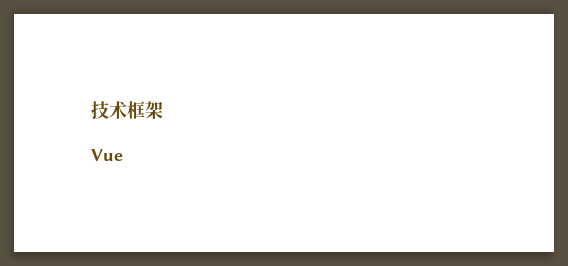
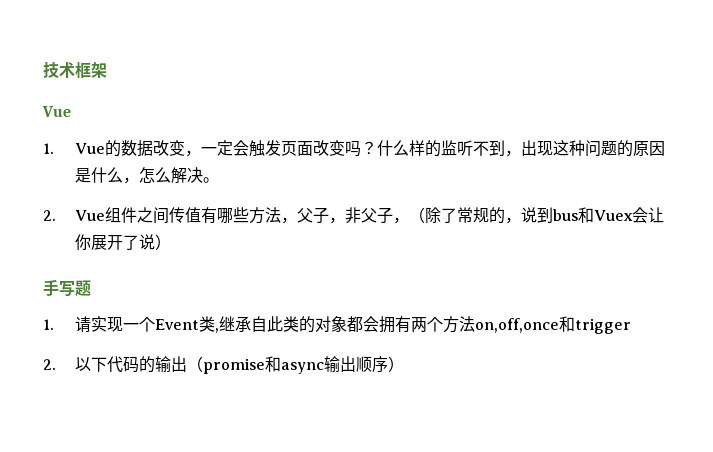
(123, 155) none -> [43,140,665,157] [74,167,219,184] [43,207,664,224] [74,234,171,250] [43,279,91,297] [43,316,631,334] [43,356,404,374] // 1. Vue的数据改变，一定会触发页面改变吗？什么样的监听不到，出现这种问题的原因是什么，怎么解决。 // 2. Vue组件之间传值有哪些方法，父子，非父子，（除了常规的，说到bus和Vuex会让你展开了说） // 手写题 // 1.请实现一个Event类,继承自此类的对象都会拥有两个方法on,off,once和trigger // 2.以下代码的输出（promise和async输出顺序）

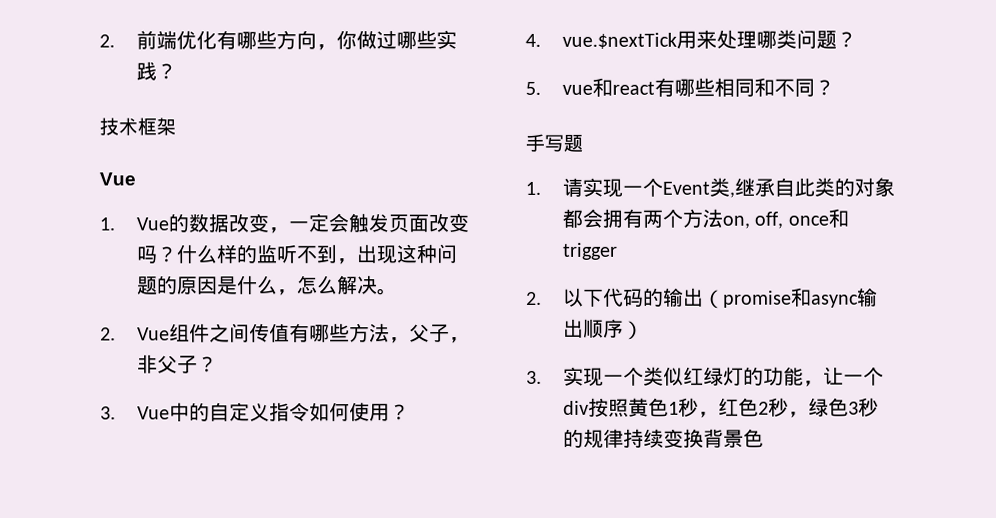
(43, 69) none -> [99,30,457,51] [135,61,177,81] 2.前端优化有哪些方向，你做过哪些实践？ //
[392,207,664,224] [74,234,171,250] ，（除了常规的，说到bus和Vuex会让你展开了说） -> [196,356,218,373] [100,402,410,422] [525,29,857,49] [525,77,835,97] ？ // 3. Vue中的自定义指令如何使用？ // 4. vue.$nextTick用来处理哪类问题？ // 5. vue和react有哪些相同和不同？
[474,318,559,333] on,off,once -> [721,211,829,229] on, off, once
(404, 364) none -> [526,366,884,387] [562,397,879,418] [562,428,764,448] // 3.实现一个类似红绿灯的功能，让一个div按照黄色1秒，红色2秒，绿色3秒的规律持续变换背景色

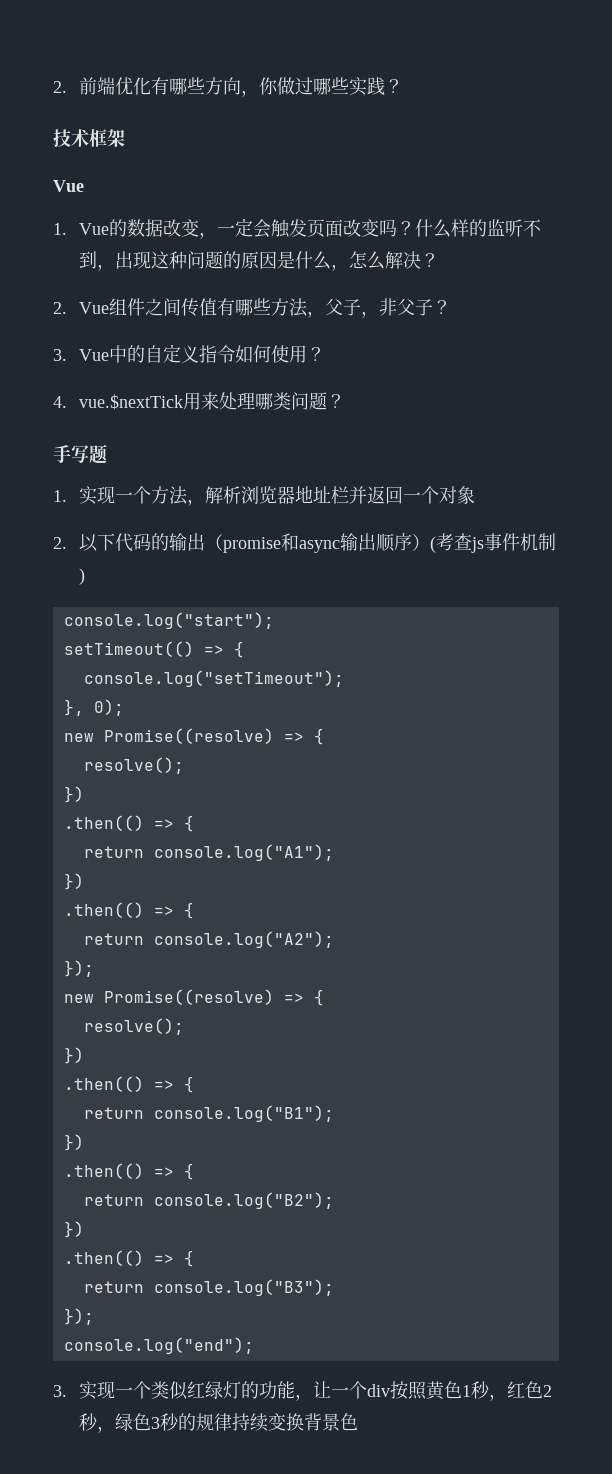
[376,288,398,296] 。 -> [421,253,440,267] ？
[525,77,835,97] // 5. vue和react有哪些相同和不同？ -> (346, 401) none
[561,177,895,198] [561,208,849,229] [561,242,618,260] 请实现一个Event类,继承自此类的对象都会拥有两个方法on, off, once和trigger -> [79,486,476,506] 实现一个方法，解析浏览器地址栏并返回一个对象
(644, 330) none -> [430,533,557,553] [79,568,86,585] [63,612,274,629] [63,641,244,658] [83,670,344,687] [63,699,124,716] [63,728,324,745] [83,757,184,774] [63,786,84,803] [63,815,194,832] [83,844,334,861] [63,873,84,890] [63,902,194,919] [83,931,334,948] [63,960,94,977] [63,989,324,1006] [83,1018,184,1035] [63,1047,84,1064] [63,1076,194,1093] [83,1105,334,1122] [63,1134,84,1151] [63,1163,194,1180] [83,1192,334,1209] [63,1221,84,1238] [63,1250,194,1267] [83,1279,334,1296] [63,1308,94,1325] [63,1337,254,1354] (考查js事件机制) // console.log("start"); // setTimeout(() => { // console.log("setTimeout"); // }, 0); // new Promise((resolve) => { // resolve(); // }) // .then(() => { // return console.log("A1"); // }) // .then(() => { // return console.log("A2"); // }); // new Promise((resolve) => { // resolve(); // }) // .then(() => { // return console.log("B1"); // }) // .then(() => { // return console.log("B2"); // }) // .then(() => { // return console.log("B3"); // }); // console.log("end");

